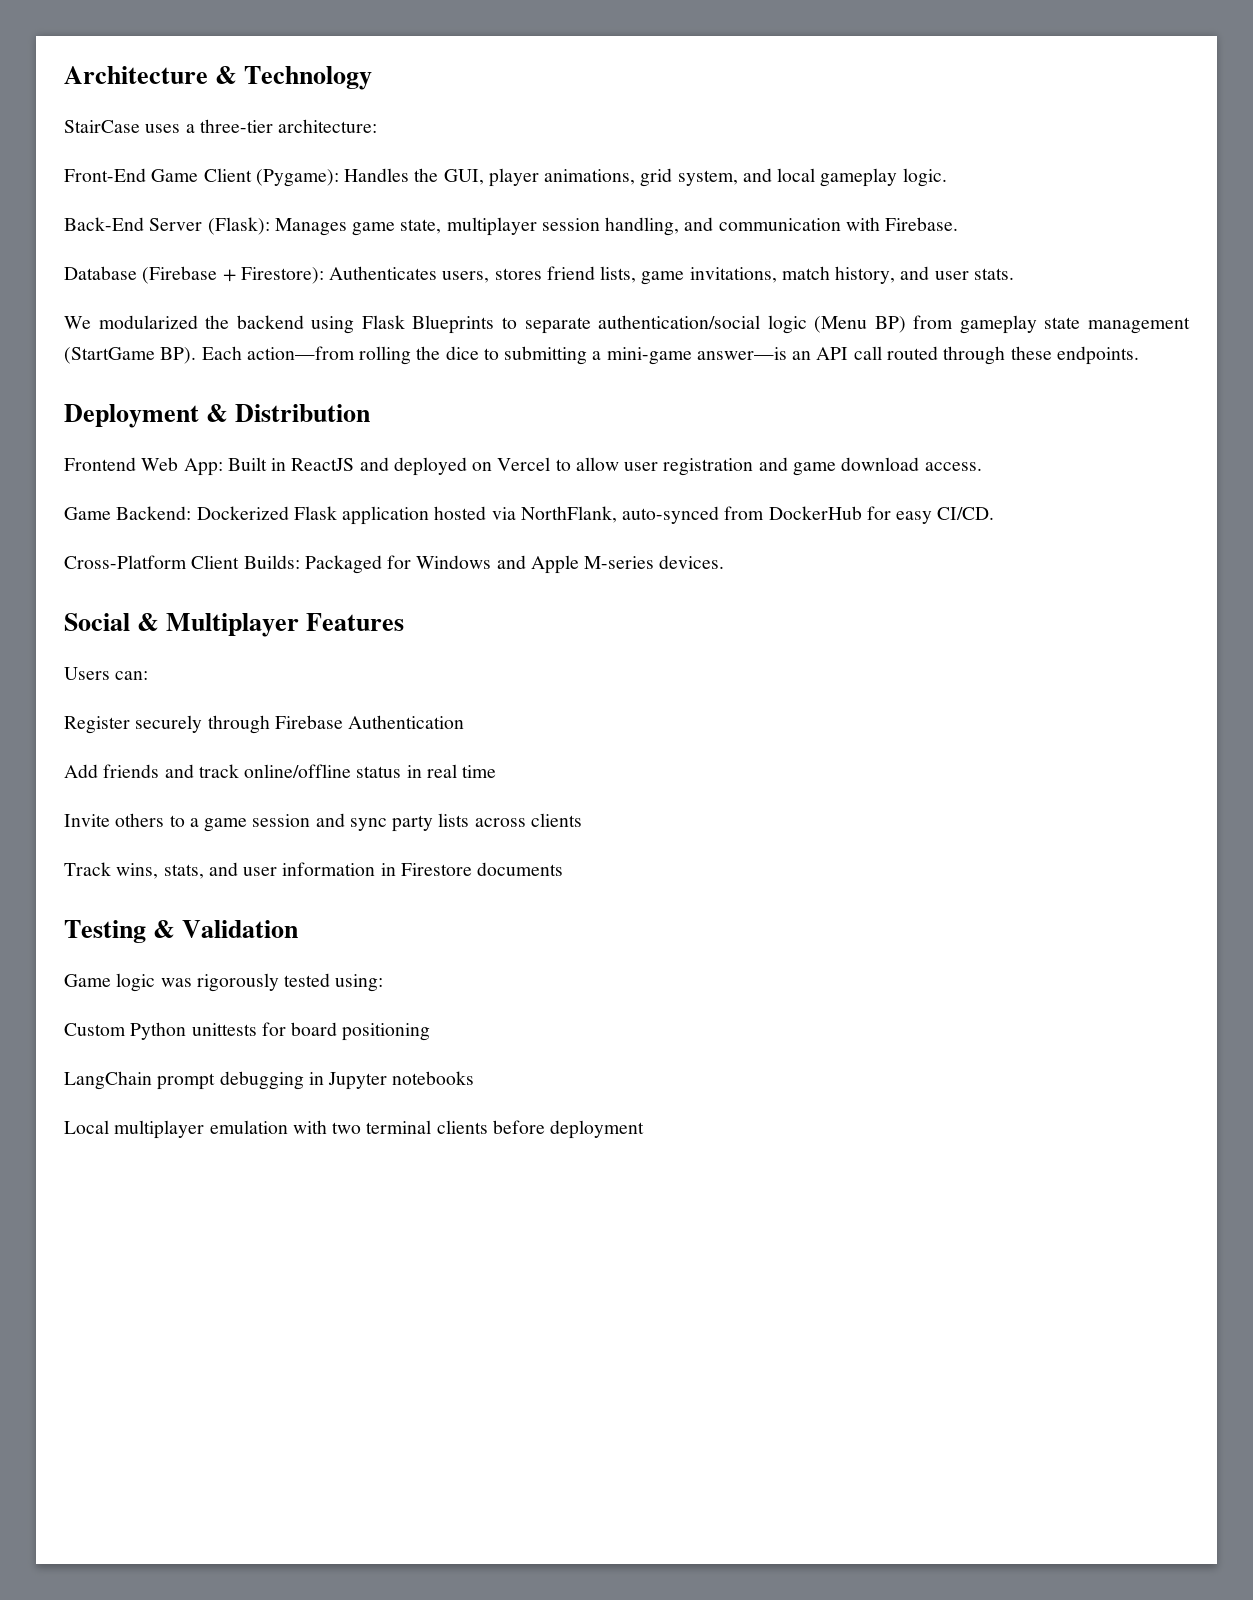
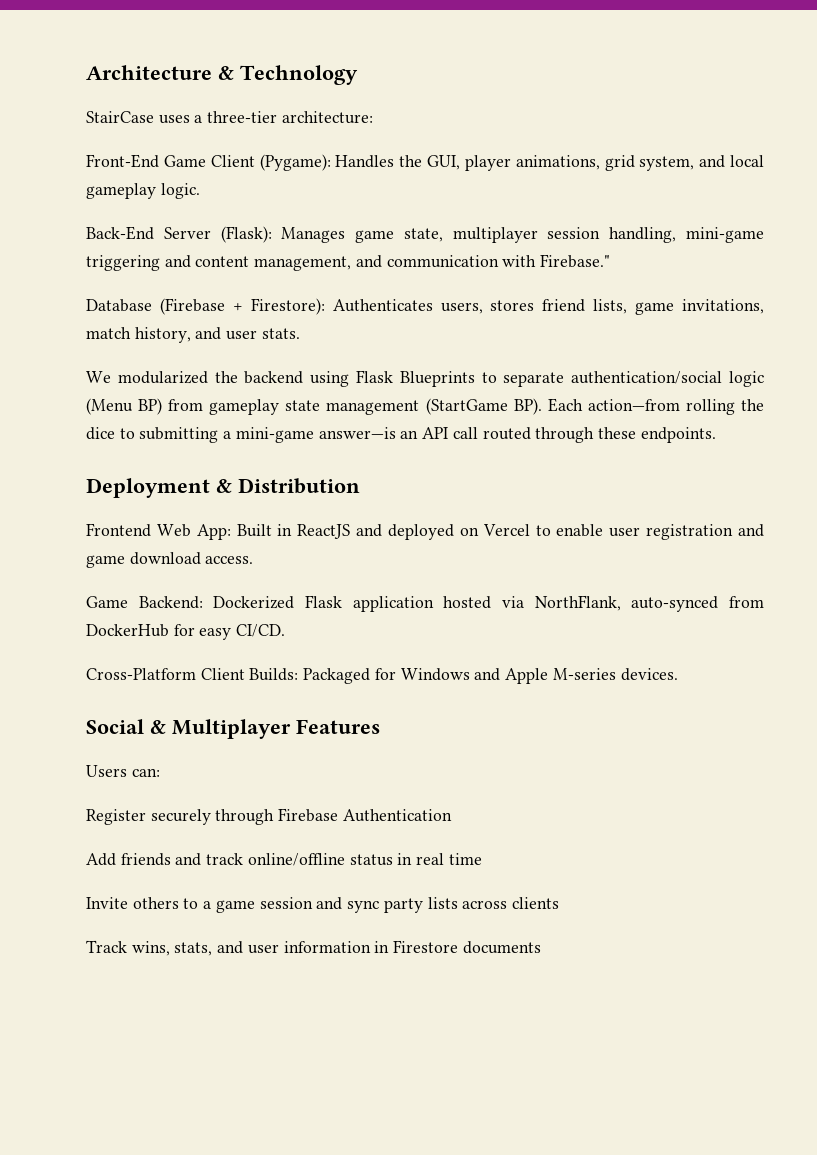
(680, 226) none -> [686,227,765,243] [86,255,352,271] mini-game triggering and content management,
[885,217,959,231] Firebase. -> [540,254,611,268] Firebase."
[575,457,619,471] allow -> [556,524,604,537] enable
[64,920,299,943] [64,973,384,992] [64,1022,431,1041] [64,1071,475,1090] [64,1120,645,1139] // Testing & Validation // Game logic was rigorously tested using: // Custom Python unittests for board positioning // LangChain prompt debugging in Jupyter notebooks // Local multiplayer emulation with two terminal clients before deployment -> (541, 947) none

